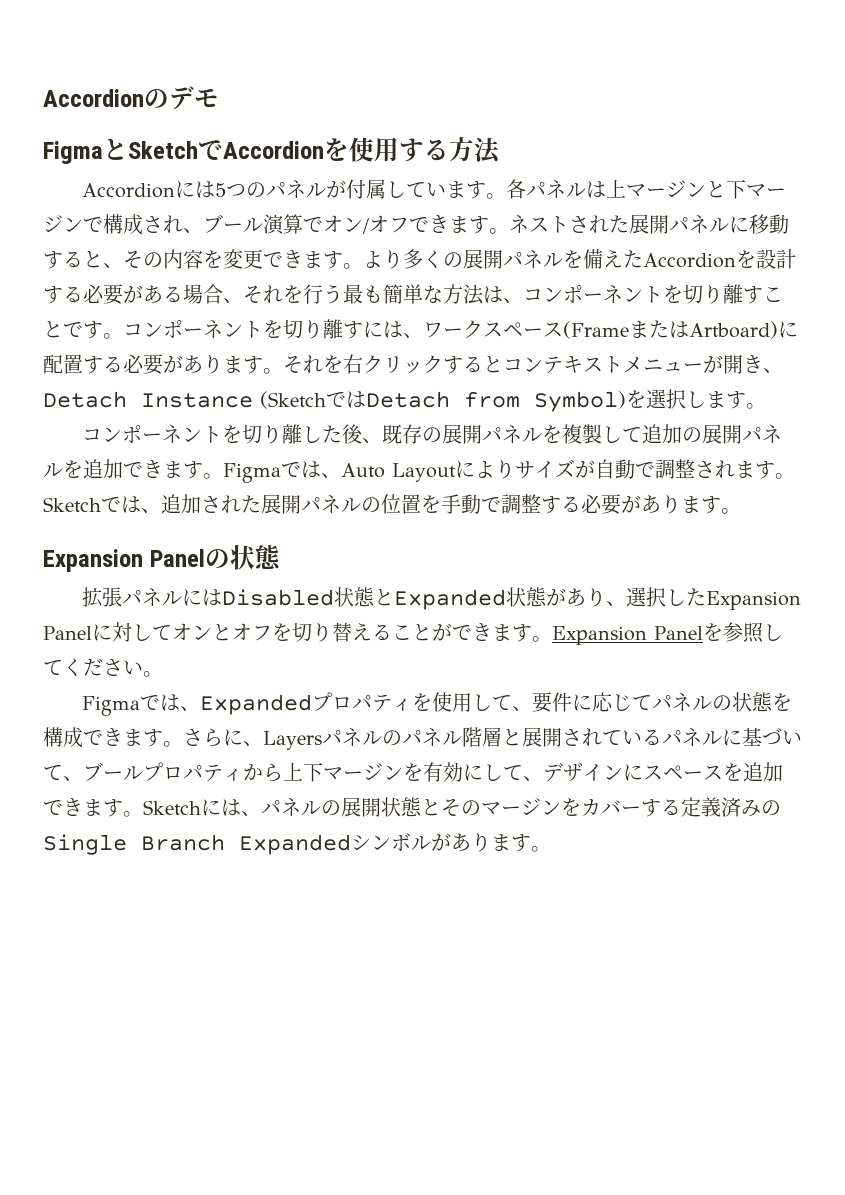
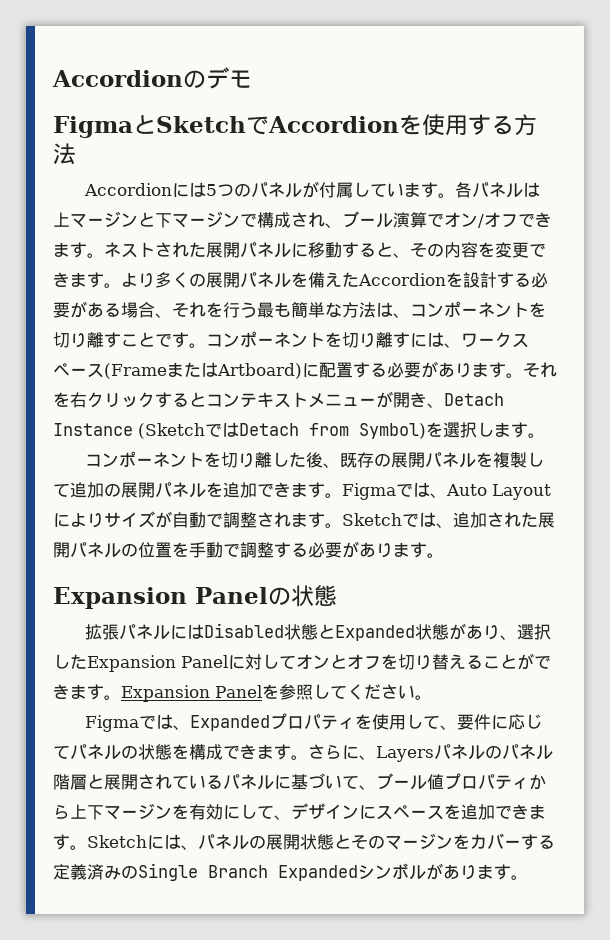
(143, 773) none -> [427,774,444,790] 値

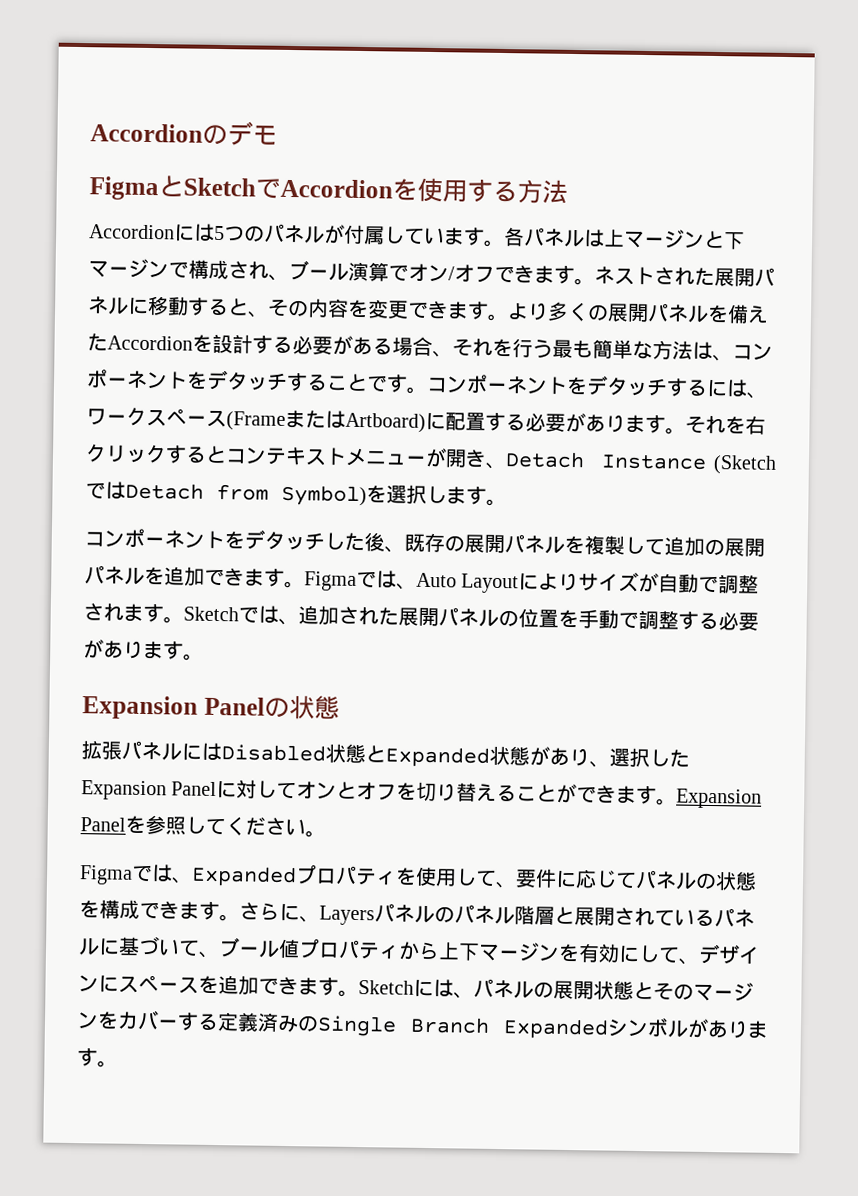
[53,332,121,348] 切り離す -> [206,369,328,392] デタッチする
[342,332,410,348] 切り離す -> [586,375,708,397] デタッチする
[221,452,273,468] 切り離 -> [244,529,325,551] デタッチ

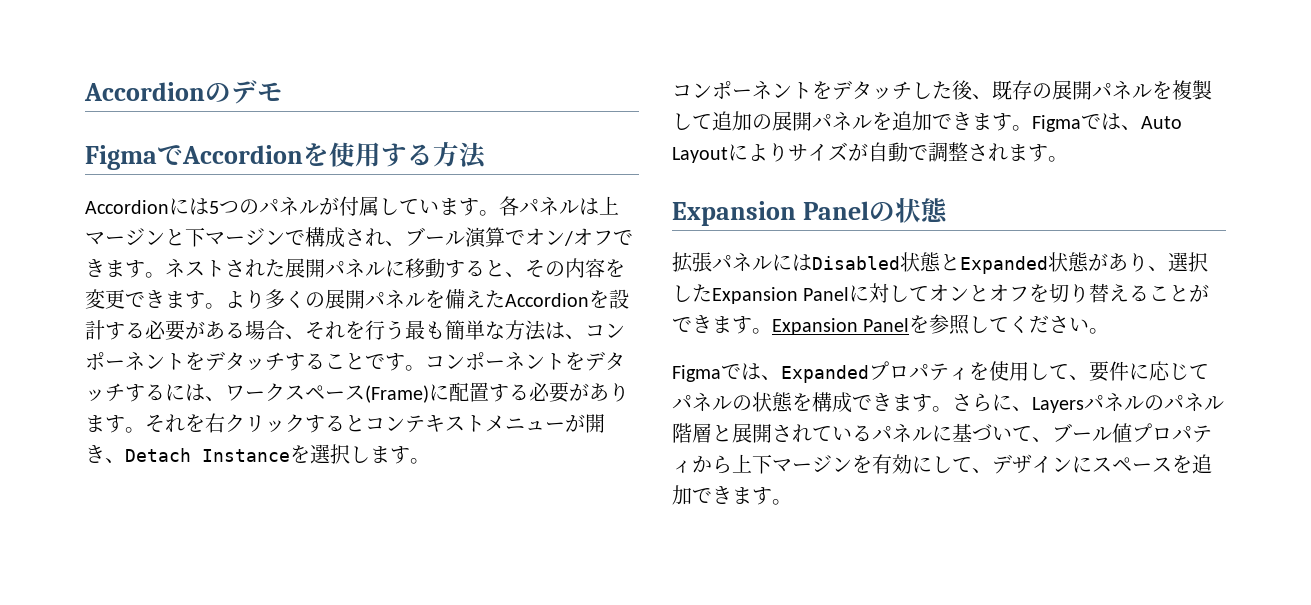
[158,175,256,197] とSketch -> (157, 157) none
[226,409,426,433] (FrameまたはArtboard) -> [365,385,429,403] (Frame)
[713,455,778,475] [85,481,367,507] (SketchではDetach from Symbol) -> (290, 455) none
[183,605,759,631] [83,639,204,661] Sketchでは、追加された展開パネルの位置を手動で調整する必要があります。 -> (1068, 159) none
[358,978,754,1002] [77,1009,769,1040] [77,1048,118,1068] Sketchには、パネルの展開状態とそのマージンをカバーする定義済みのSingle Branch Expandedシンボルがあります。 -> (792, 502) none

